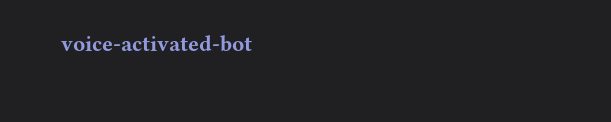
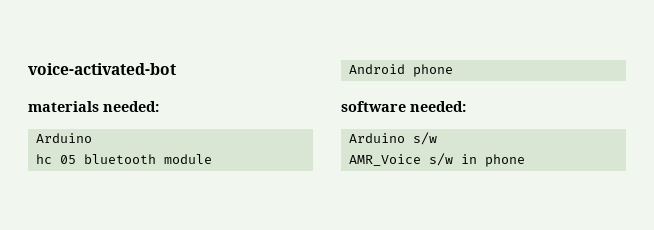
(252, 43) none -> [28,101,159,112] [35,133,92,143] [35,154,212,164] [348,64,453,77] [341,101,466,112] [348,132,437,145] [348,153,525,167] // materials needed: // Arduino // hc 05 bluetooth module // Android phone // software needed: // Arduino s/w // AMR_Voice s/w in phone

